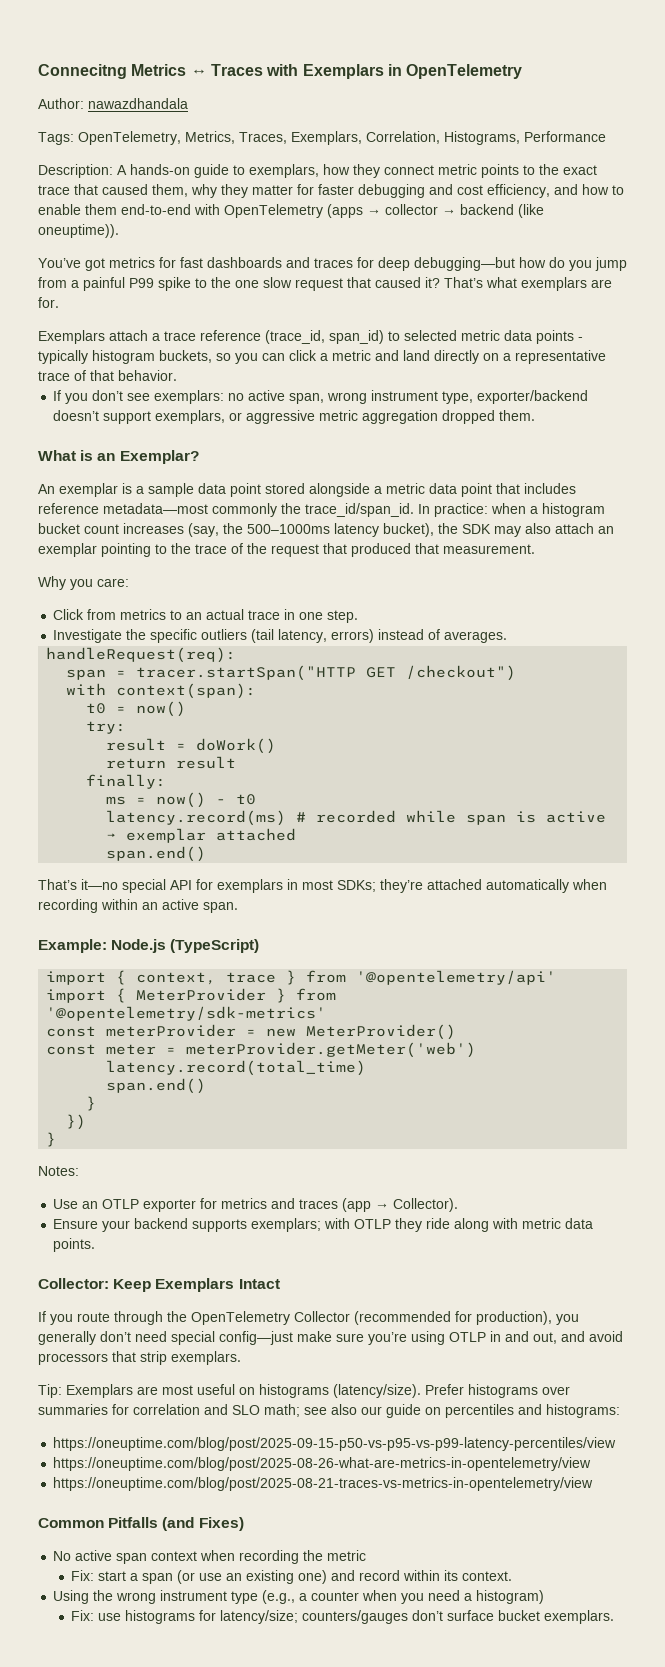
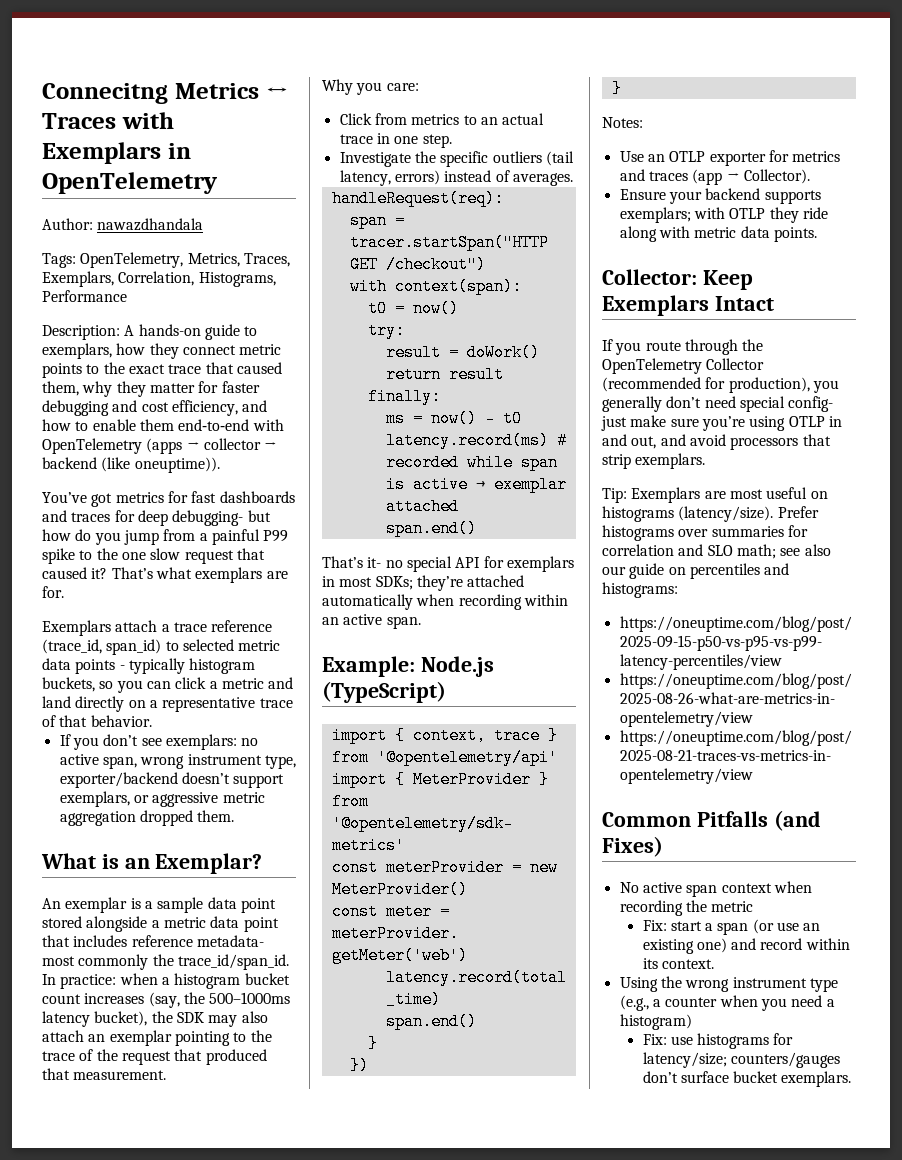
[414,257,515,271] debugging—but -> [172,510,271,526] debugging- but
[103,503,208,514] metadata—most -> [196,935,264,947] [42,956,75,966] metadata- most
[81,879,118,890] it—no -> [367,557,403,568] it- no
[219,1331,293,1345] config—just -> [788,396,834,412] [601,416,627,431] config- just

